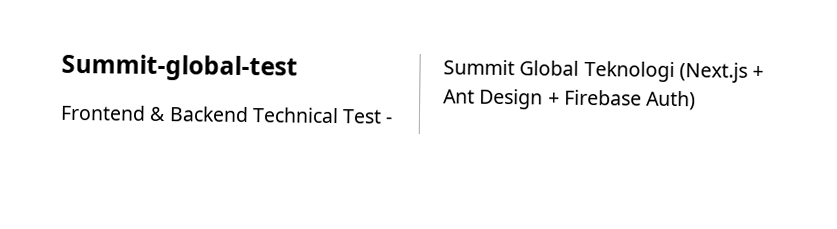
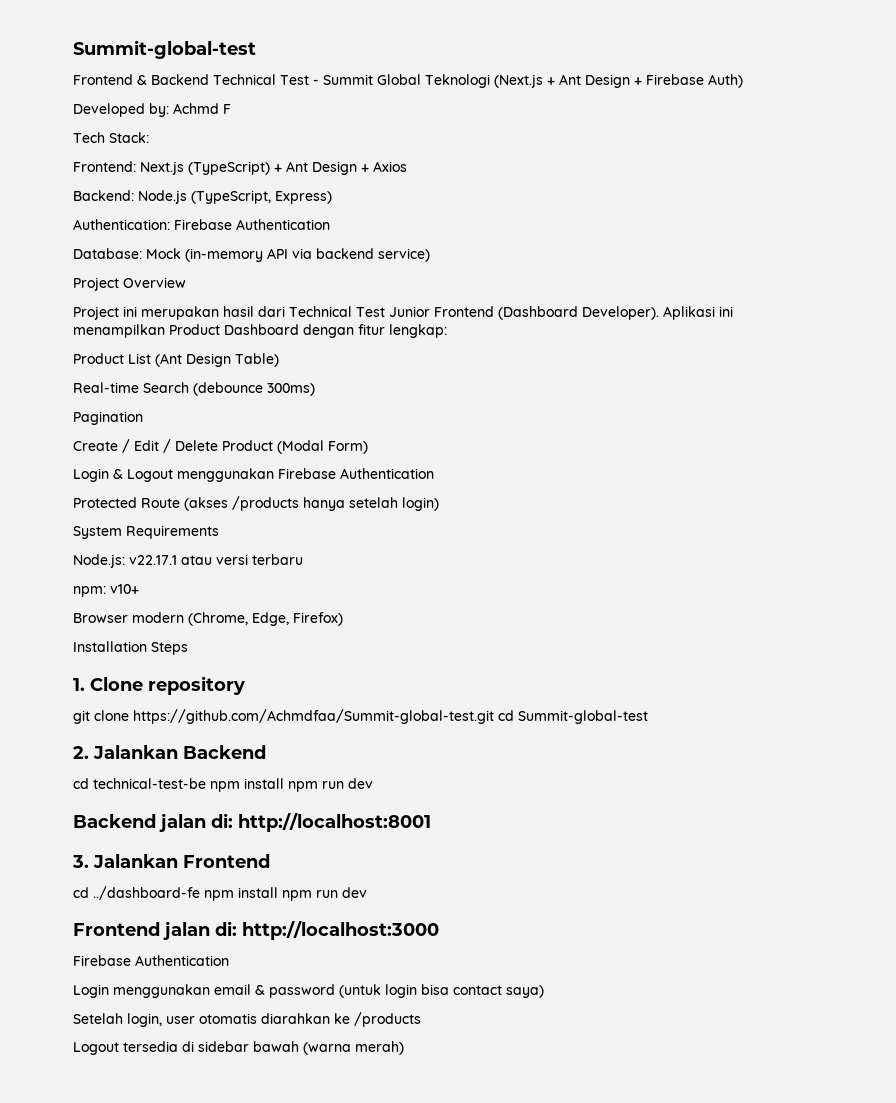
(697, 100) none -> [73,103,231,117] [73,132,149,143] [73,161,407,175] [73,190,332,204] [73,219,330,230] [73,248,430,262] [73,277,186,291] [73,306,733,320] [73,324,447,338] [73,353,279,367] [73,382,315,396] [73,411,143,425] [73,439,368,454] [73,468,434,482] [73,496,439,511] [73,525,219,539] [73,554,303,568] [73,584,139,597] [73,612,343,626] [73,641,188,655] [73,676,245,695] [73,709,648,724] [73,745,266,759] [73,778,373,792] [73,813,431,832] [72,854,270,868] [73,886,367,901] [73,921,439,940] [73,955,229,966] [73,984,544,998] [73,1012,421,1027] [73,1041,404,1055] // Developed by: Achmd F // Tech Stack: // Frontend: Next.js (TypeScript) + Ant Design + Axios // Backend: Node.js (TypeScript, Express) // Authentication: Firebase Authentication // Database: Mock (in-memory API via backend service) // Project Overview // Project ini merupakan hasil dari Technical Test Junior Frontend (Dashboard Developer). Aplikasi ini menampilkan Product Dashboard dengan fitur lengkap: // Product List (Ant Design Table) // Real-time Search (debounce 300ms) // Pagination // Create / Edit / Delete Product (Modal Form) // Login & Logout menggunakan Firebase Authentication // Protected Route (akses /products hanya setelah login) // System Requirements // Node.js: v22.17.1 atau versi terbaru // npm: v10+ // Browser modern (Chrome, Edge, Firefox) // Installation Steps // 1. Clone repository // git clone https://github.com/Achmdfaa/Summit-global-test.git cd Summit-global-test // 2. Jalankan Backend // cd technical-test-be npm install npm run dev // Backend jalan di: http://localhost:8001 // 3. Jalankan Frontend // cd ../dashboard-fe npm install npm run dev // Frontend jalan di: http://localhost:3000 // Firebase Authentication // Login menggunakan email & password (untuk login bisa contact saya) // Setelah login, user otomatis diarahkan ke /products // Logout tersedia di sidebar bawah (warna merah)

